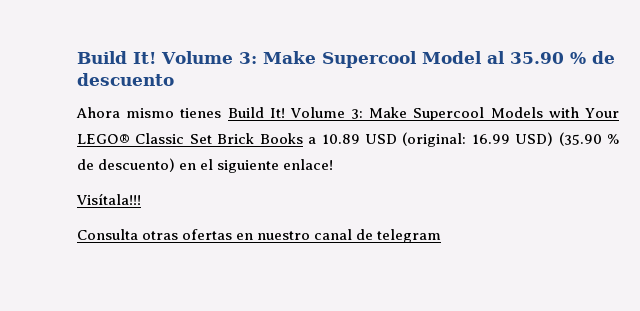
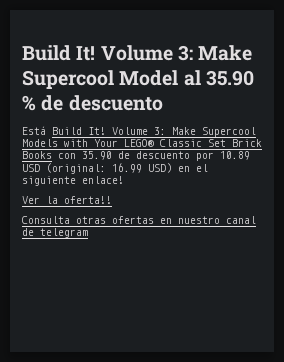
[76,107,222,118] Ahora mismo tienes -> [22,126,46,135] Está
[308,137,317,144] a -> [58,151,214,161] con 35.90 de descuento por
[558,132,619,146] [77,158,176,172] (35.90 % de descuento) -> (172, 168) none
[76,193,141,205] Visítala!!! -> [22,196,112,204] Ver la oferta!!

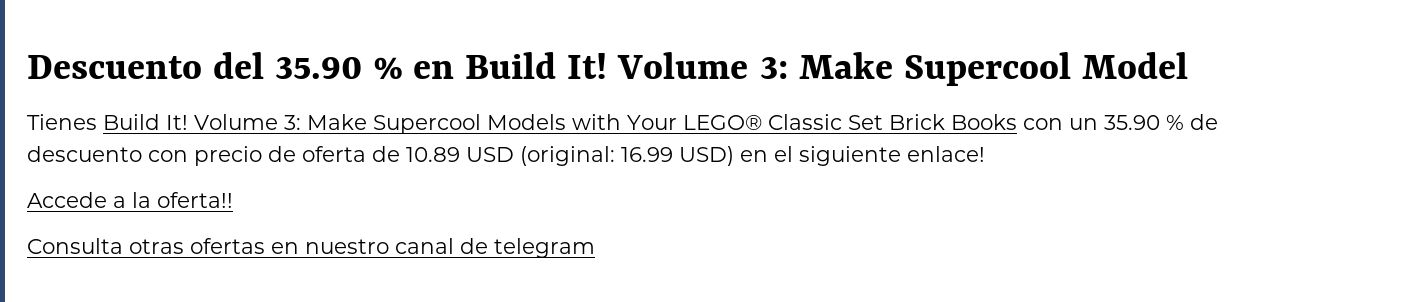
(22, 53) none -> [27,52,454,79] Descuento del 35.90 % en
[183,70,254,86] [22,95,163,111] [22,126,46,135] al 35.90 % de descuento // Está -> [27,114,97,130] // Tienes
[82,151,214,161] 35.90 de descuento por -> [1069,114,1218,130] [27,146,400,166] un 35.90 % de descuento con precio de oferta de
[22,196,40,204] Ver -> [27,192,126,208] Accede a

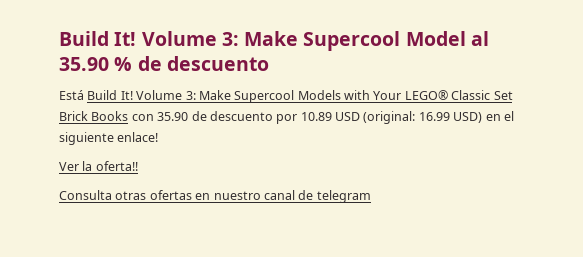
[27,52,454,79] Descuento del 35.90 % en -> (59, 38) none
[27,114,97,130] // Tienes -> [470,31,489,46] [59,56,269,71] [59,90,84,100] al 35.90 % de descuento // Está
[1069,114,1218,130] [27,146,400,166] un 35.90 % de descuento con precio de oferta de -> [157,111,298,124] 35.90 de descuento por
[27,192,126,208] Accede a -> [59,162,79,171] Ver

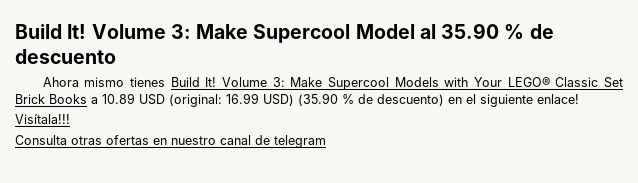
[59,90,84,100] Está -> [42,77,166,87] Ahora mismo tienes
[131,111,298,124] con 35.90 de descuento por -> [91,97,98,104] a
(483, 117) none -> [298,93,444,106] (35.90 % de descuento)
[59,161,138,171] Ver la oferta!! -> [15,114,70,124] Visítala!!!

